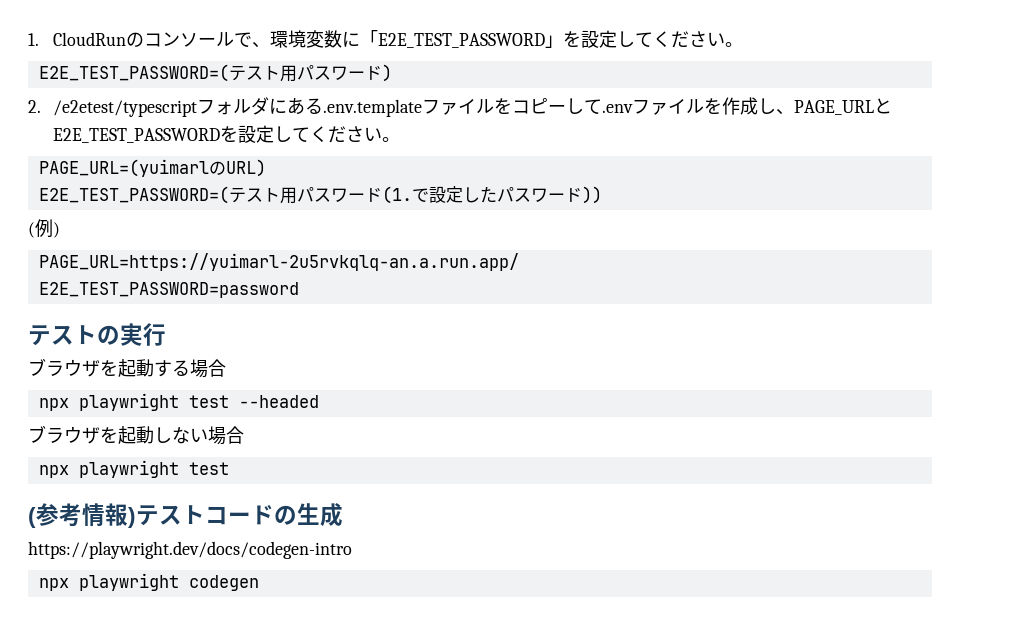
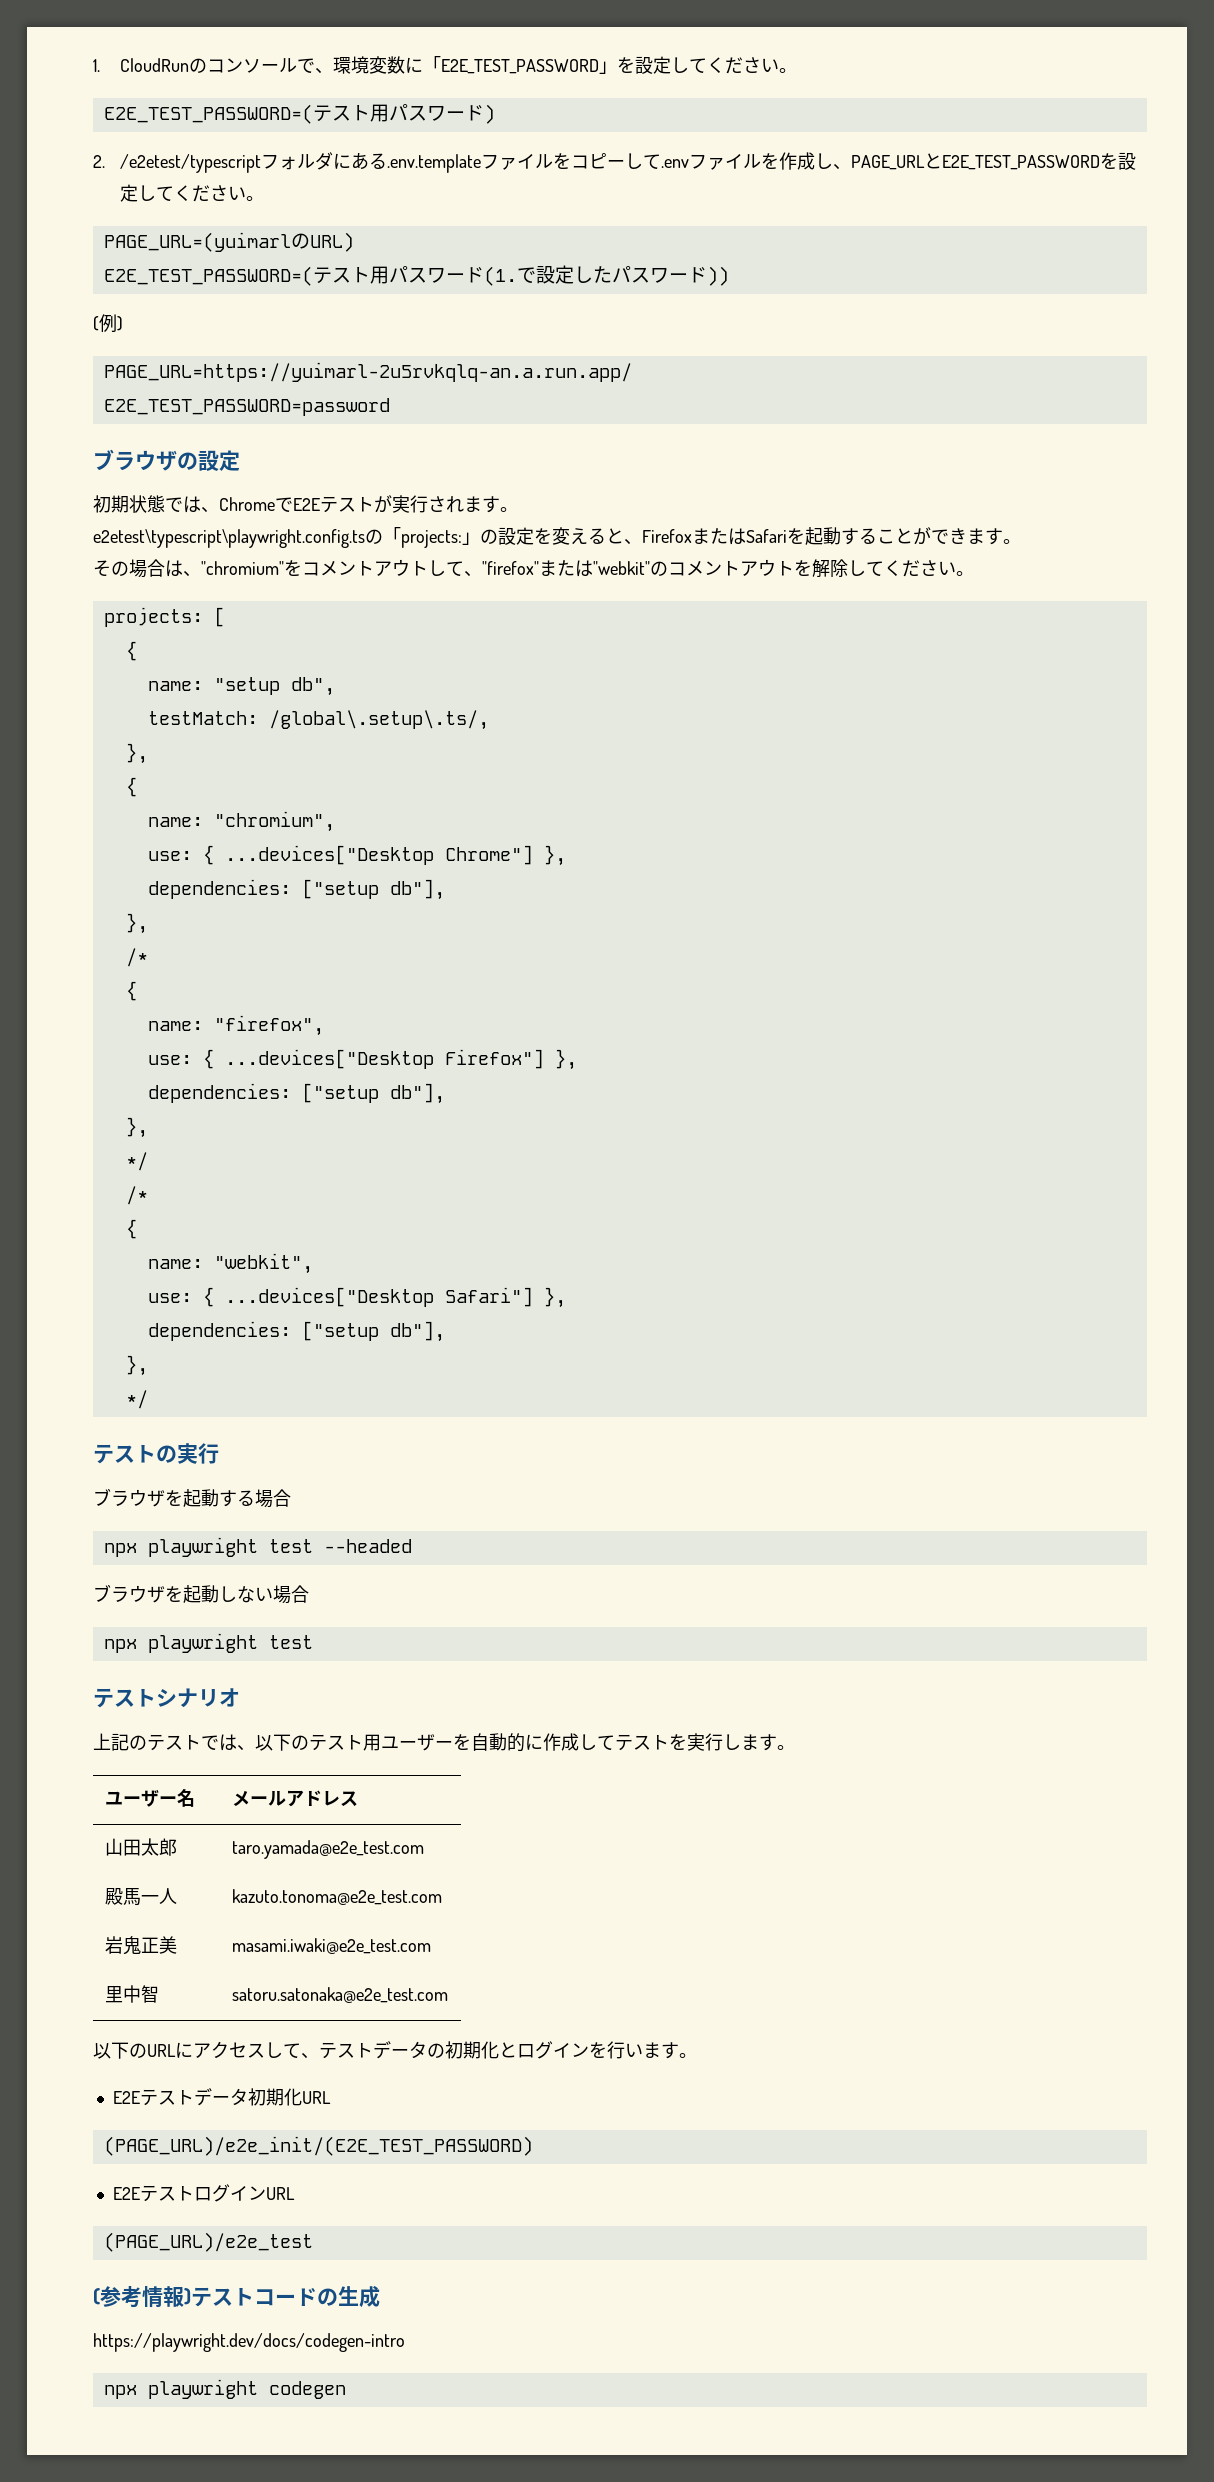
(299, 290) none -> [93,449,240,471] [93,495,518,513] [93,527,1021,548] [93,559,974,578] [103,607,225,627] [125,641,137,661] [147,677,335,696] [147,710,489,730] [125,743,148,764] [125,777,137,797] [147,811,335,832] [147,845,566,866] [147,879,445,900] [125,913,148,934] [125,948,148,967] [125,981,137,1001] [147,1015,324,1036] [147,1049,577,1070] [147,1083,445,1104] [125,1117,148,1138] [125,1152,148,1171] [125,1186,148,1205] [125,1219,137,1239] [147,1253,313,1274] [147,1287,566,1308] [147,1321,445,1342] [125,1355,148,1376] [125,1390,148,1409] // ブラウザの設定 // 初期状態では、ChromeでE2Eテストが実行されます。 // e2etest\typescript\playwright.config.tsの「projects:」の設定を変えると、FirefoxまたはSafariを起動することができます。 // その場合は、"chromium"をコメントアウトして、"firefox"または"webkit"のコメントアウトを解除してください。 // projects: [ // { // name: "setup db", // testMatch: /global\.setup\.ts/, // }, // { // name: "chromium", // use: { ...devices["Desktop Chrome"] }, // dependencies: ["setup db"], // }, // /* // { // name: "firefox", // use: { ...devices["Desktop Firefox"] }, // dependencies: ["setup db"], // }, // */ // /* // { // name: "webkit", // use: { ...devices["Desktop Safari"] }, // dependencies: ["setup db"], // }, // */
(229, 468) none -> [93,1688,240,1708] [93,1733,795,1752] [104,1789,195,1807] [231,1790,358,1807] [104,1838,177,1856] [231,1840,424,1859] [104,1888,177,1906] [231,1889,442,1905] [104,1936,177,1955] [231,1938,431,1954] [104,1985,159,2003] [231,1987,448,2003] [93,2041,697,2059] [112,2088,331,2106] [103,2136,533,2156] [112,2184,295,2202] [103,2232,313,2252] // テストシナリオ // 上記のテストでは、以下のテスト用ユーザーを自動的に作成してテストを実行します。 // ユーザー名 | メールアドレス // 山田太郎 | taro.yamada@e2e_test.com // 殿馬一人 | kazuto.tonoma@e2e_test.com // 岩鬼正美 | masami.iwaki@e2e_test.com // 里中智 | satoru.satonaka@e2e_test.com // 以下のURLにアクセスして、テストデータの初期化とログインを行います。 // E2Eテストデータ初期化URL // (PAGE_URL)/e2e_init/(E2E_TEST_PASSWORD) // E2EテストログインURL // (PAGE_URL)/e2e_test

